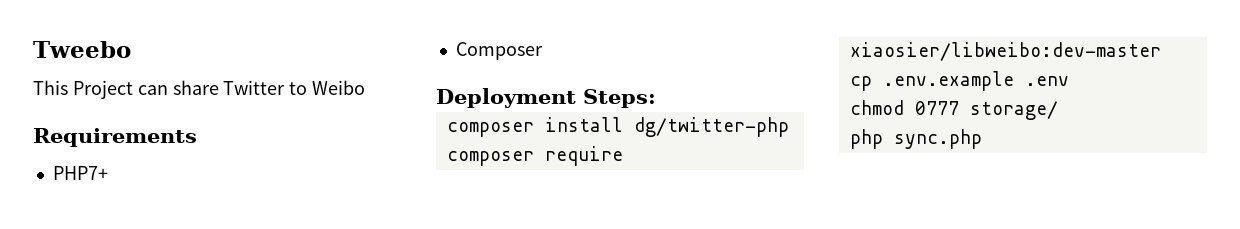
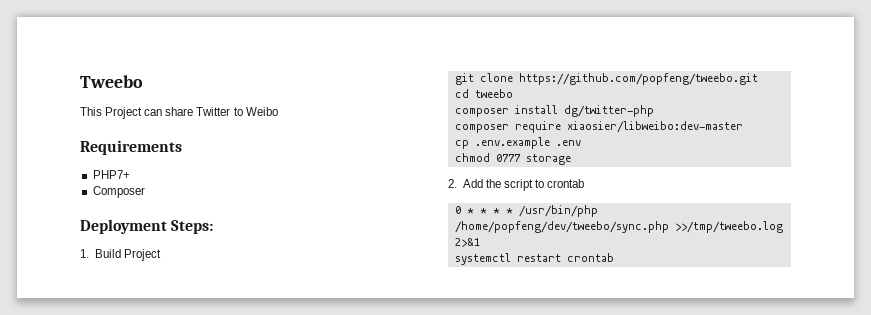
(656, 98) none -> [80,249,161,261] [454,73,758,85] [454,89,513,98] // 1. Build Project // git clone https://github.com/popfeng/tweebo.git // cd tweebo
[969,101,1058,120] [849,129,982,149] storage/ // php sync.php -> [525,154,571,165] [448,179,585,191] [454,205,598,217] [454,221,783,233] [454,238,480,247] [454,253,614,265] storage // 2. Add the script to crontab // 0 * * * * /usr/bin/php /home/popfeng/dev/tweebo/sync.php >>/tmp/tweebo.log 2>&1 // systemctl restart crontab

